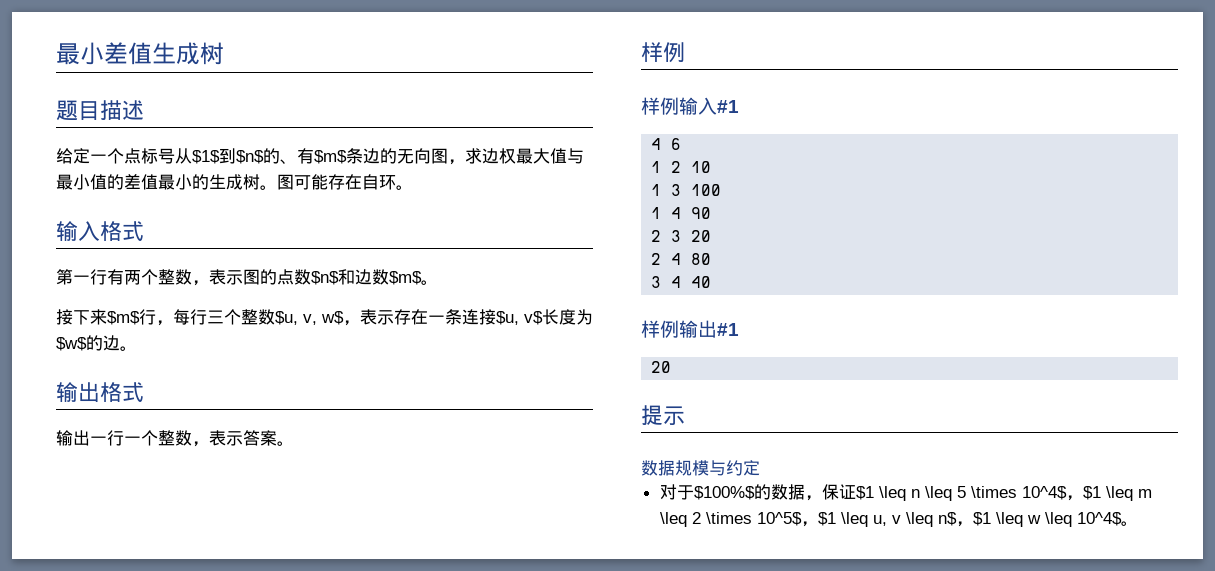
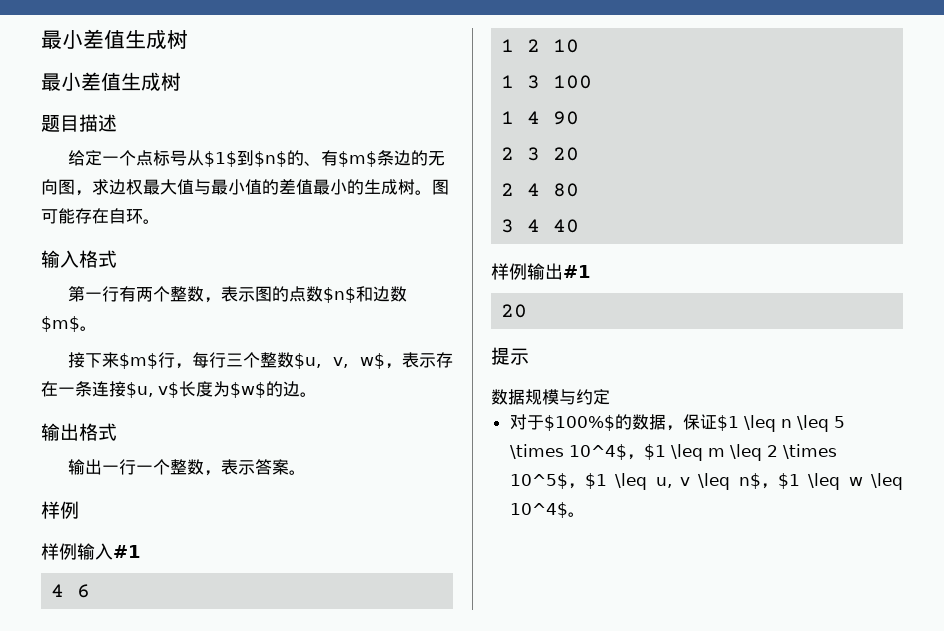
[56,42,224,65] 最小差值生成树 -> [41,29,188,49] [41,72,181,91] 最小差值生成树 // 最小差值生成树

